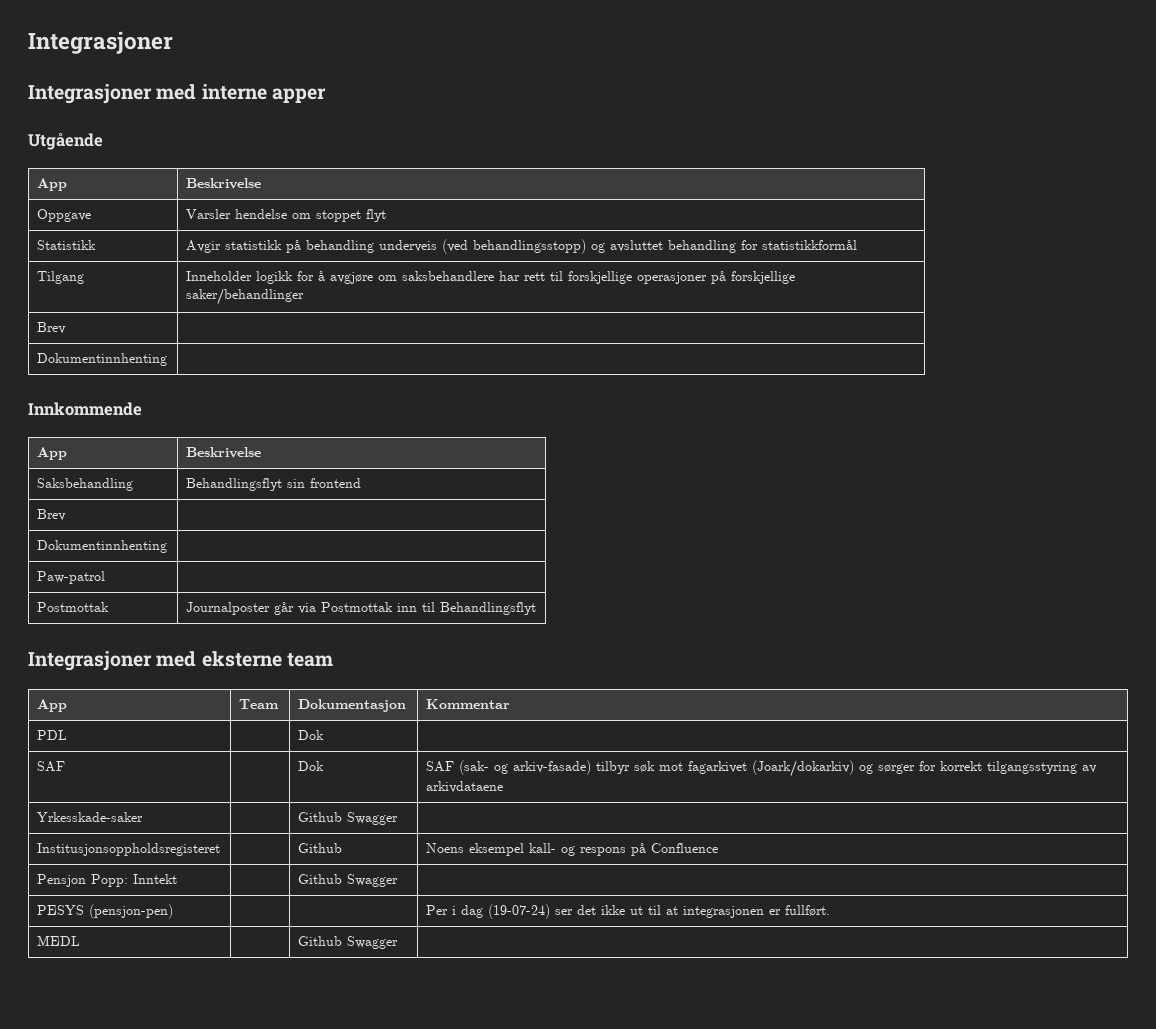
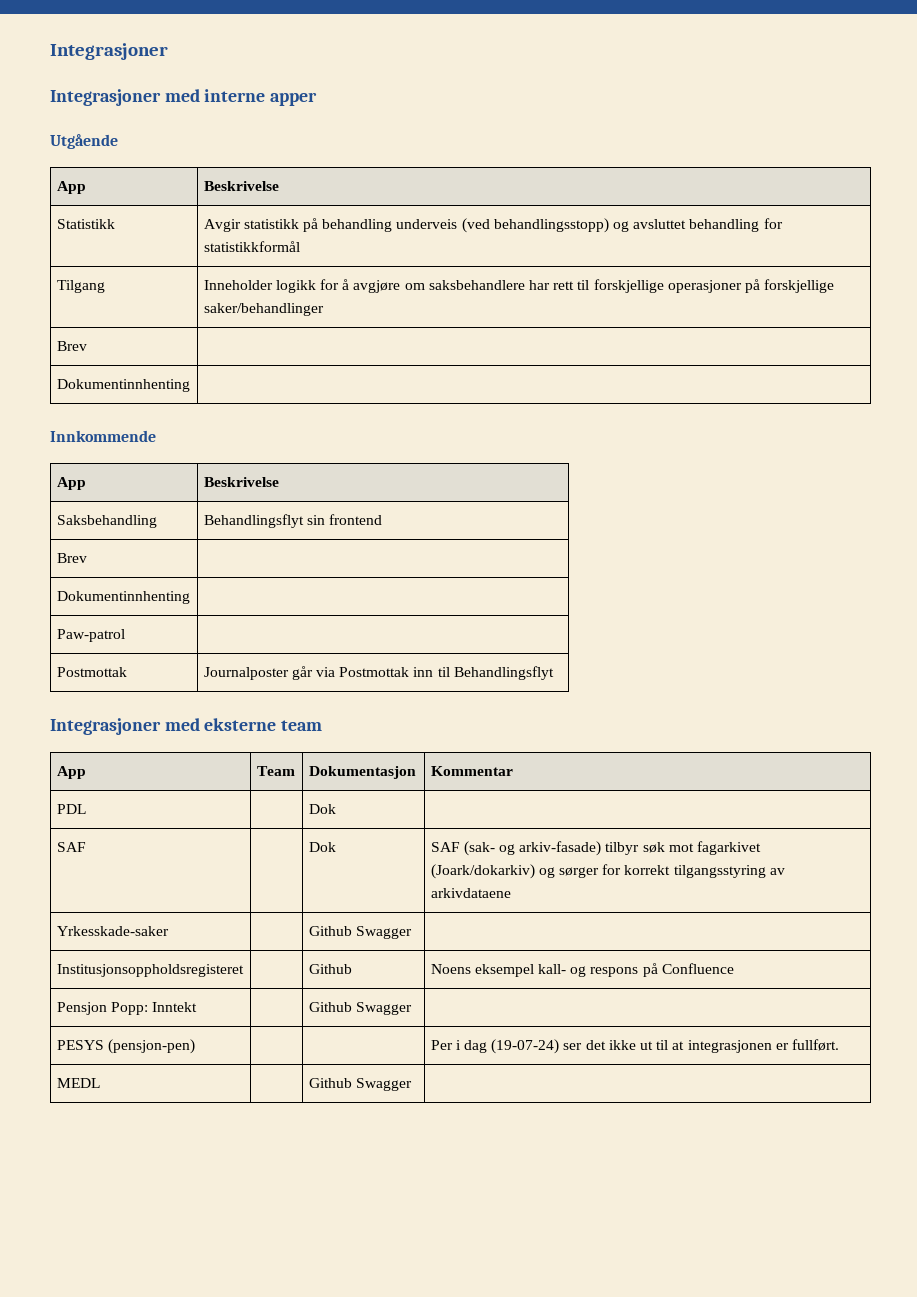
[37,209,92,222] [186,209,387,222] // Oppgave | Varsler hendelse om stoppet flyt -> (279, 186) none

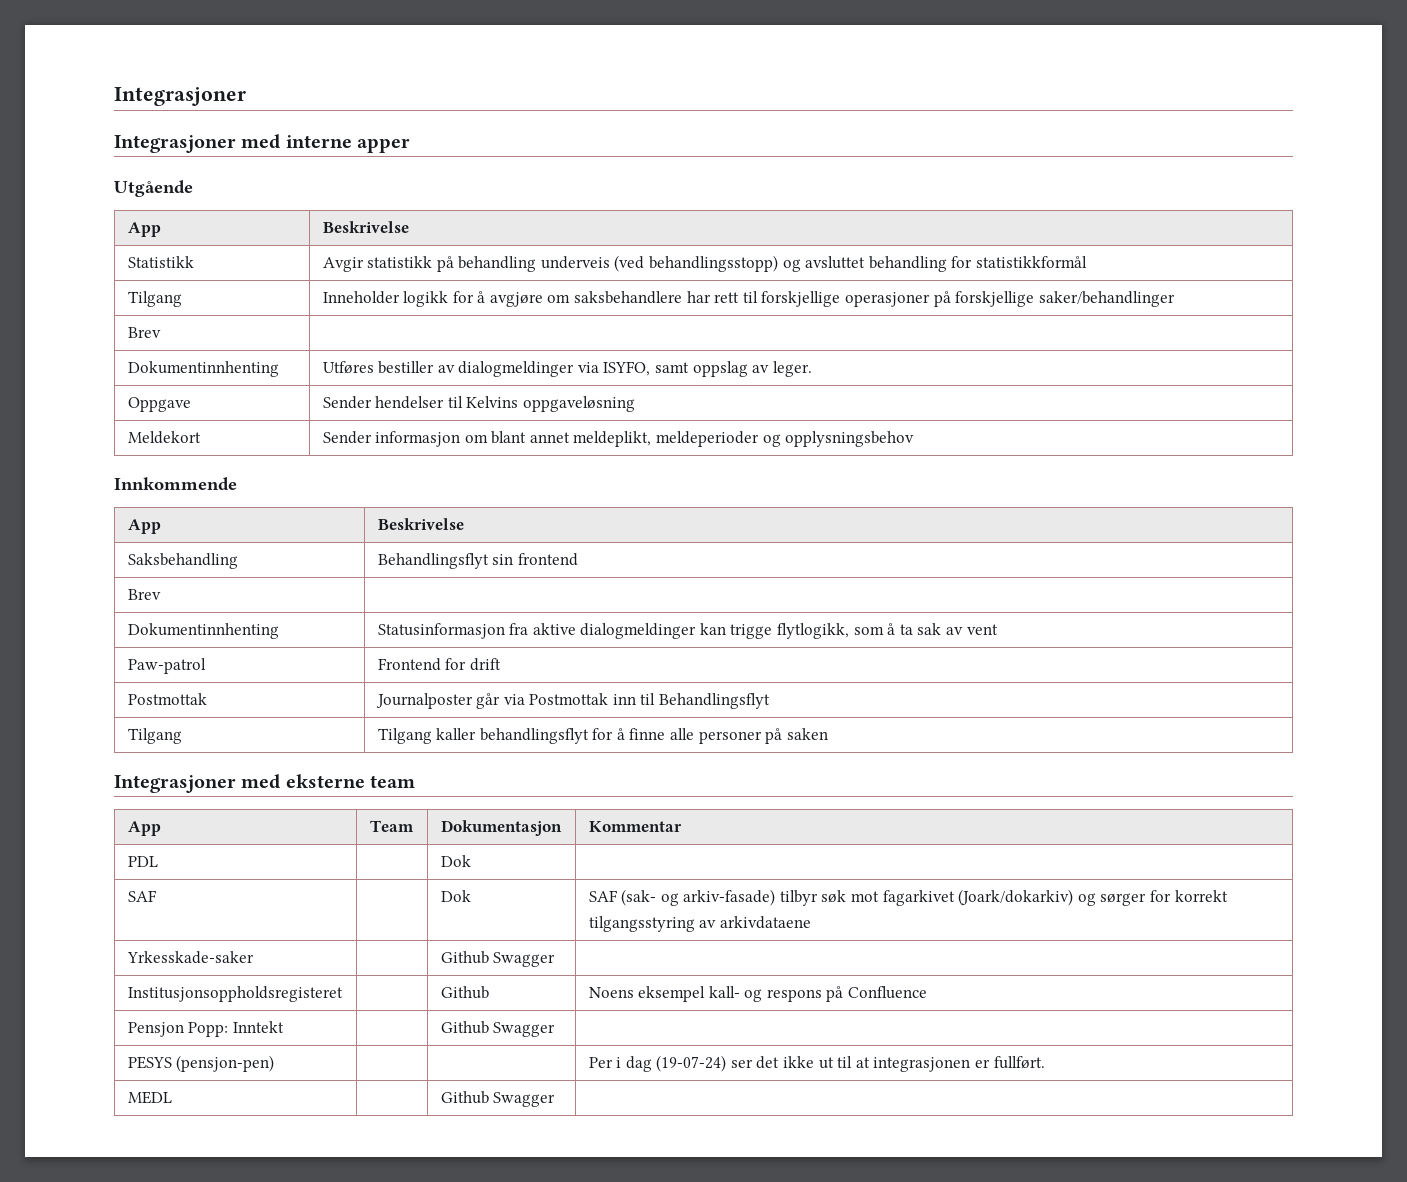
(190, 385) none -> [322,361,812,377] [127,397,191,412] [322,396,635,412] [127,431,201,444] [322,431,915,447] Utføres bestiller av dialogmeldinger via ISYFO, samt oppslag av leger. // Oppgave | Sender hendelser til Kelvins oppgaveløsning // Meldekort | Sender informasjon om blant annet meldeplikt, meldeperioder og opplysningsbehov
[56,629,125,642] // Paw-patrol | -> [377,623,998,639] [127,658,206,674] [377,658,501,671] Statusinformasjon fra aktive dialogmeldinger kan trigge flytlogikk, som å ta sak av vent // Paw-patrol | Frontend for drift
(554, 673) none -> [127,728,182,744] [377,728,828,744] // Tilgang | Tilgang kaller behandlingsflyt for å finne alle personer på saken

